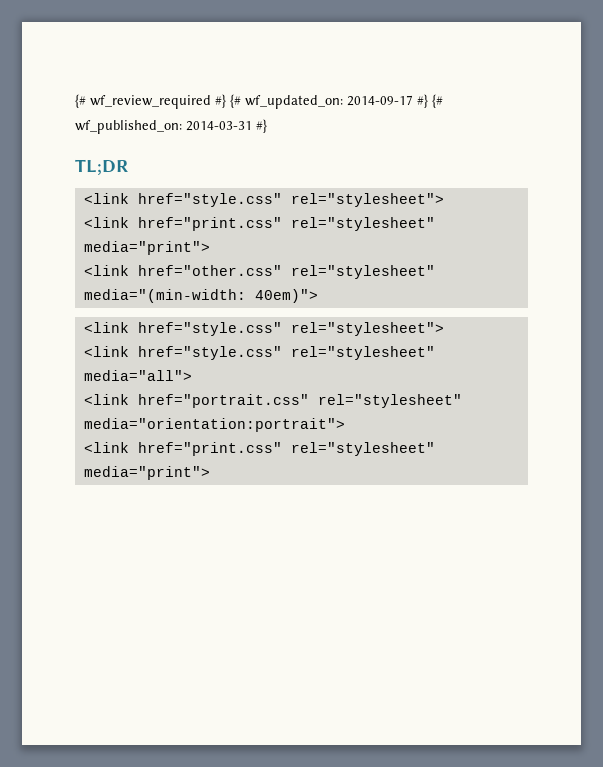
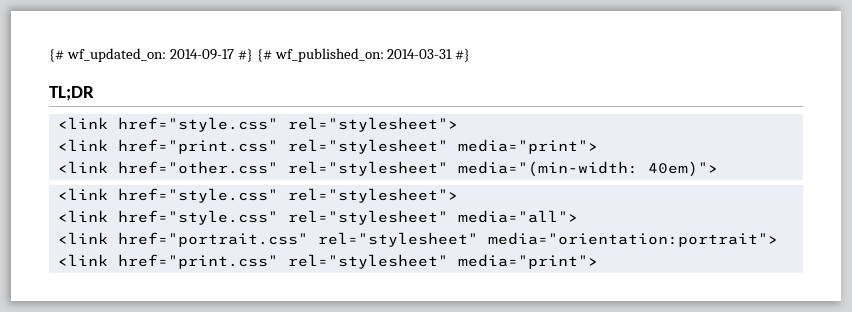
[75,94,241,109] {# wf_review_required #} {# -> [49,49,64,62] {#

